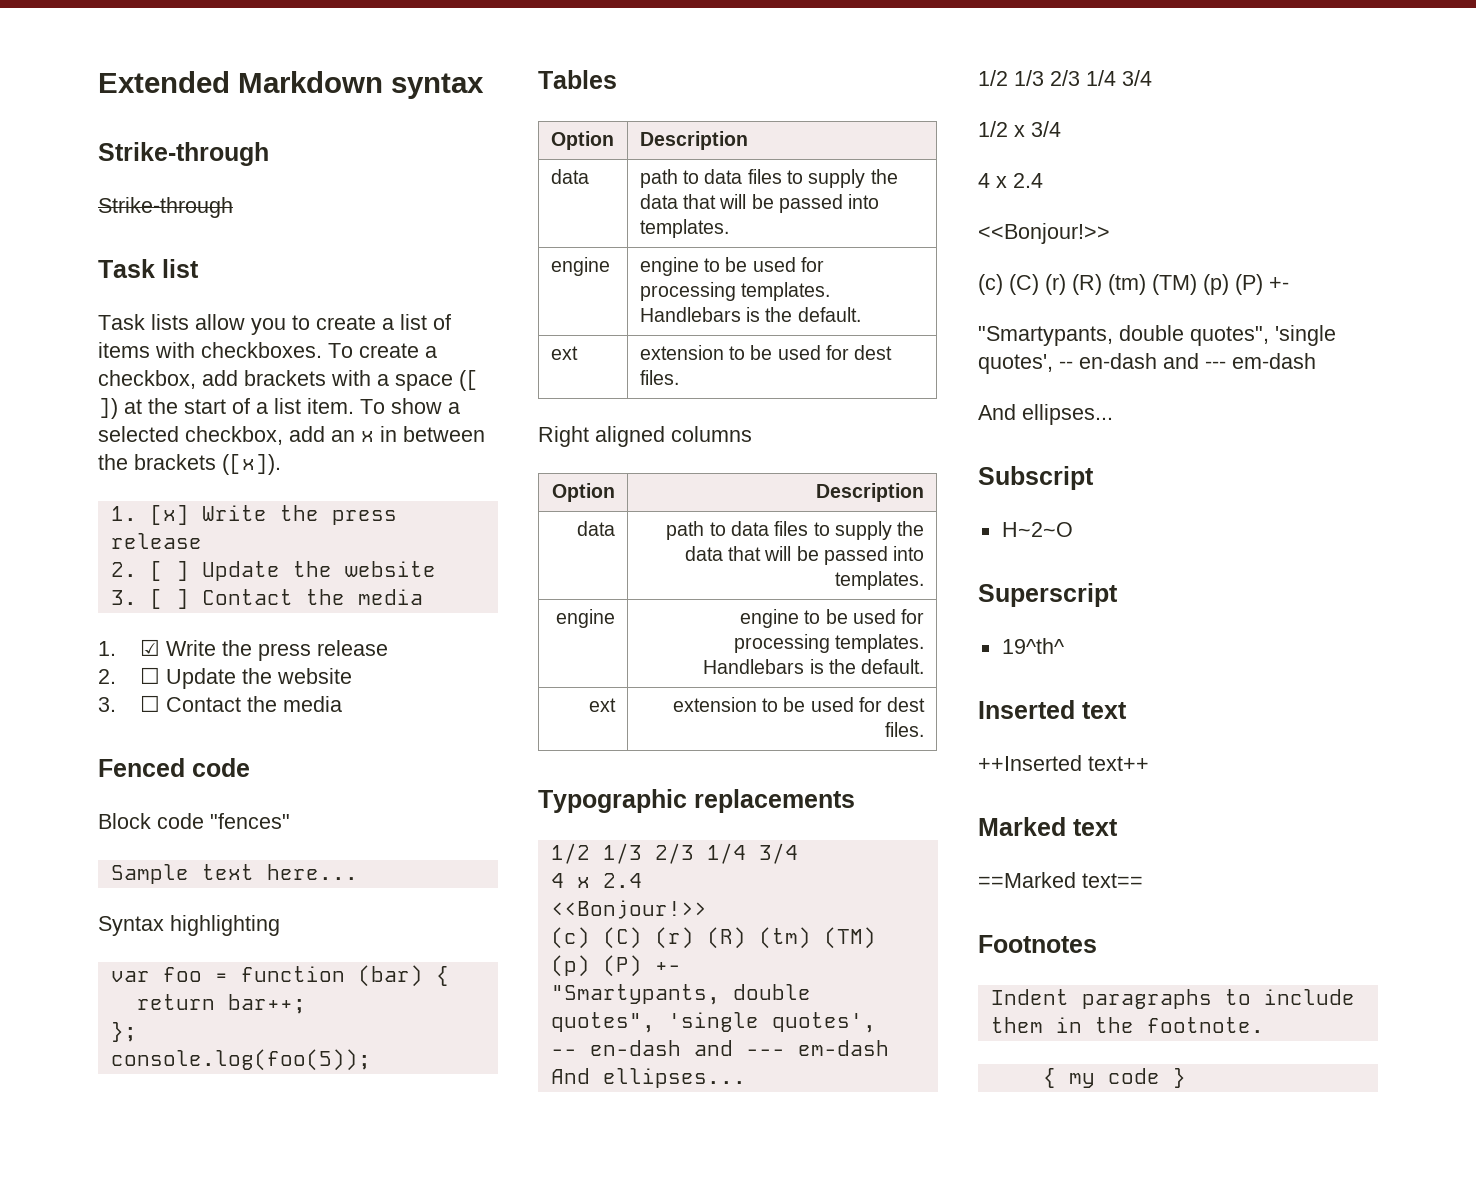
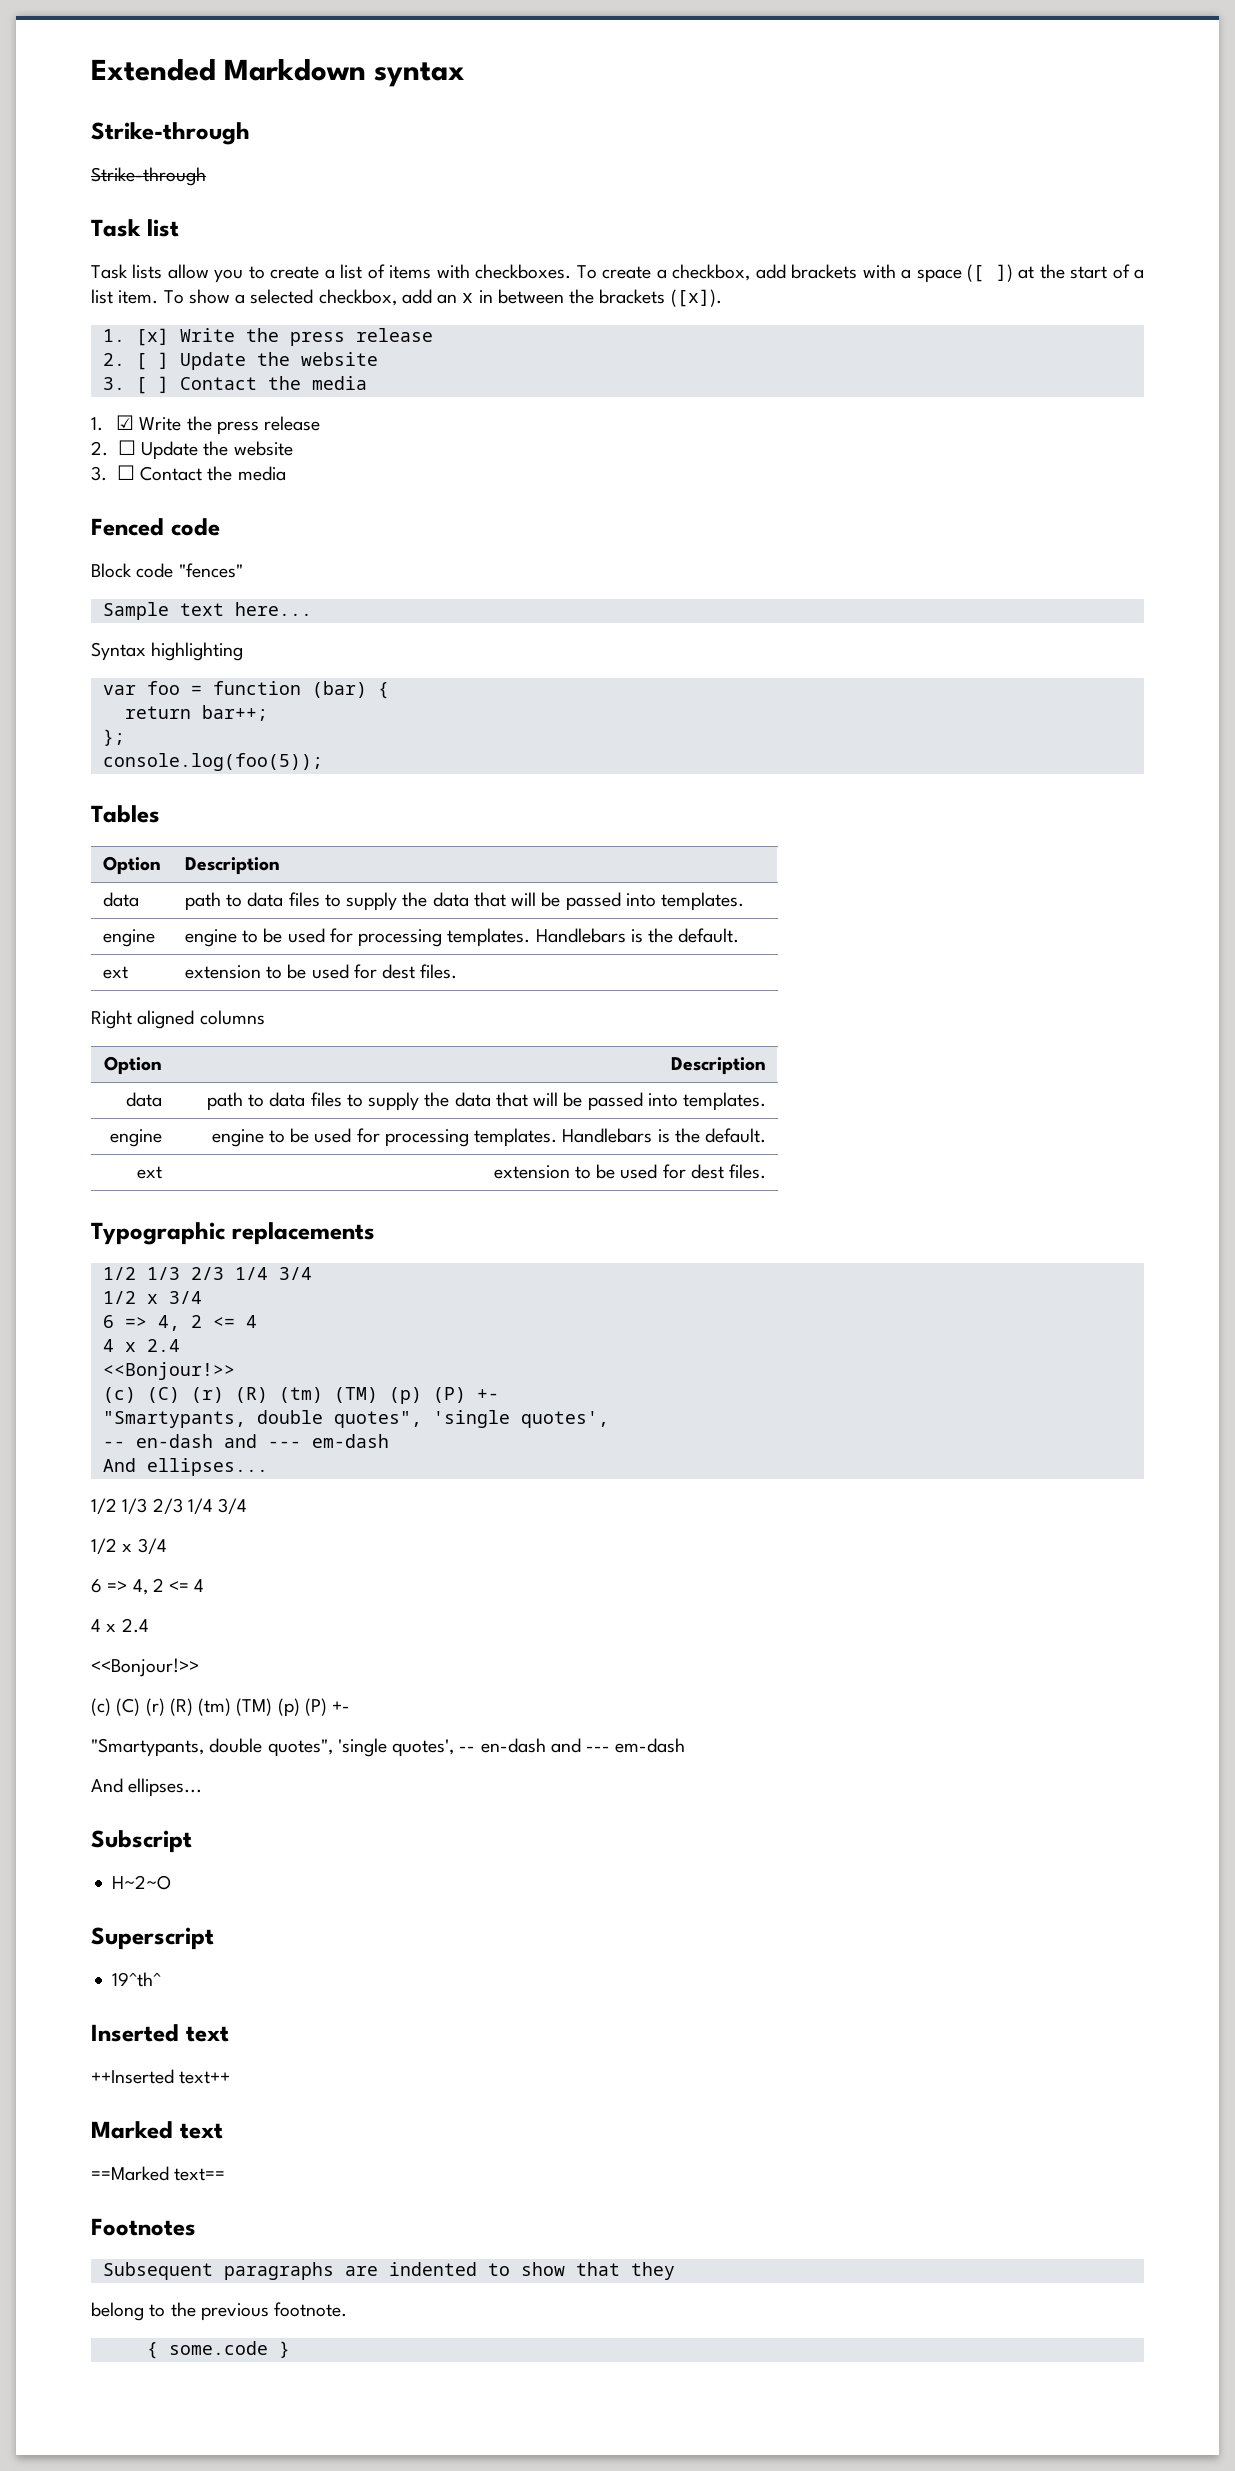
(798, 853) none -> [102,1291,202,1304] [102,1315,257,1331] // 1/2 x 3/4 // 6 => 4, 2 <= 4
(1061, 129) none -> [91,1578,205,1595] // 6 => 4, 2 <= 4
[990,989,1355,1009] [990,1017,1134,1033] Indent paragraphs to include them in the -> [102,2262,675,2280] [91,2302,269,2321] Subsequent paragraphs are indented to show that they // belong to the previous
[1068,1068,1160,1088] my code -> [168,2341,268,2355] some.code

